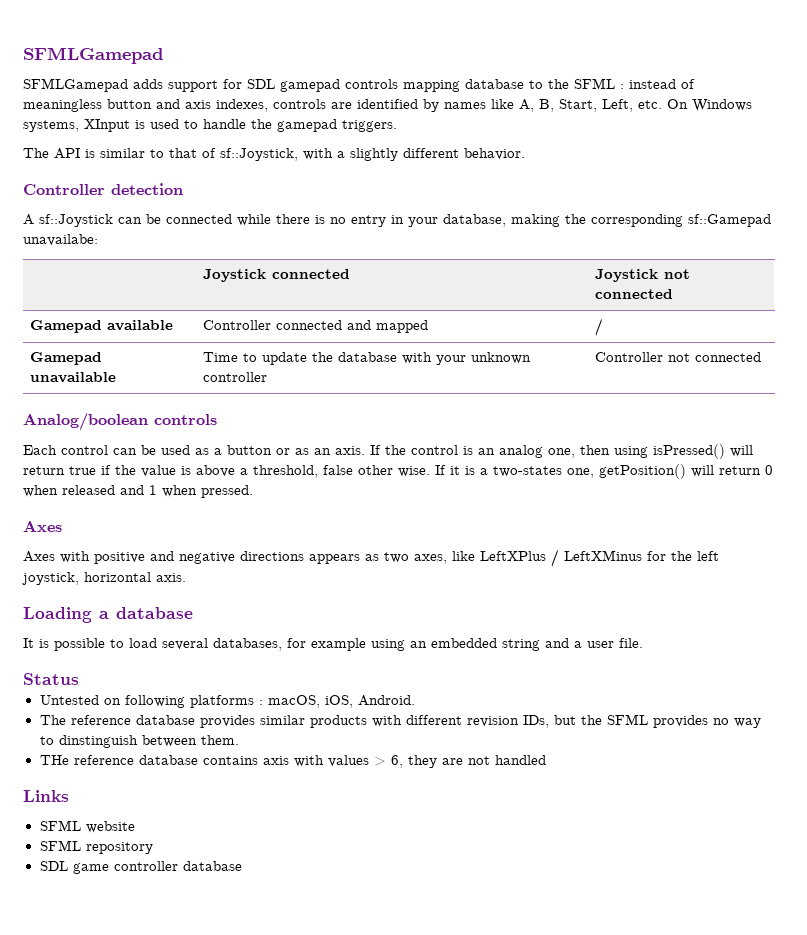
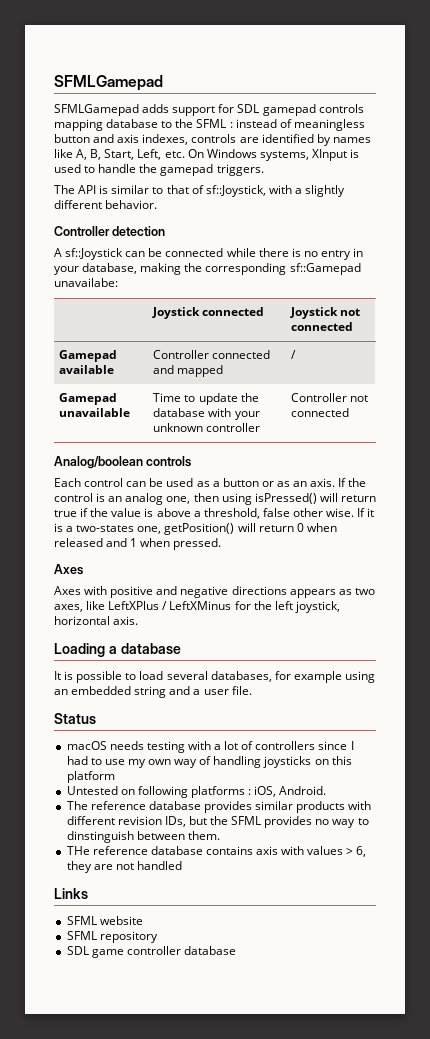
(79, 679) none -> [66,741,354,753] [66,756,352,768] [66,771,115,783] // macOS needs testing with a lot of controllers since I had to use my own way of handling joysticks on this platform
[267,695,320,708] macOS, -> (252, 792) none

